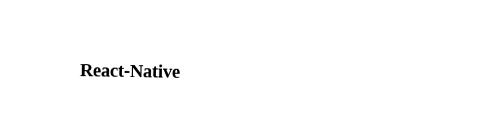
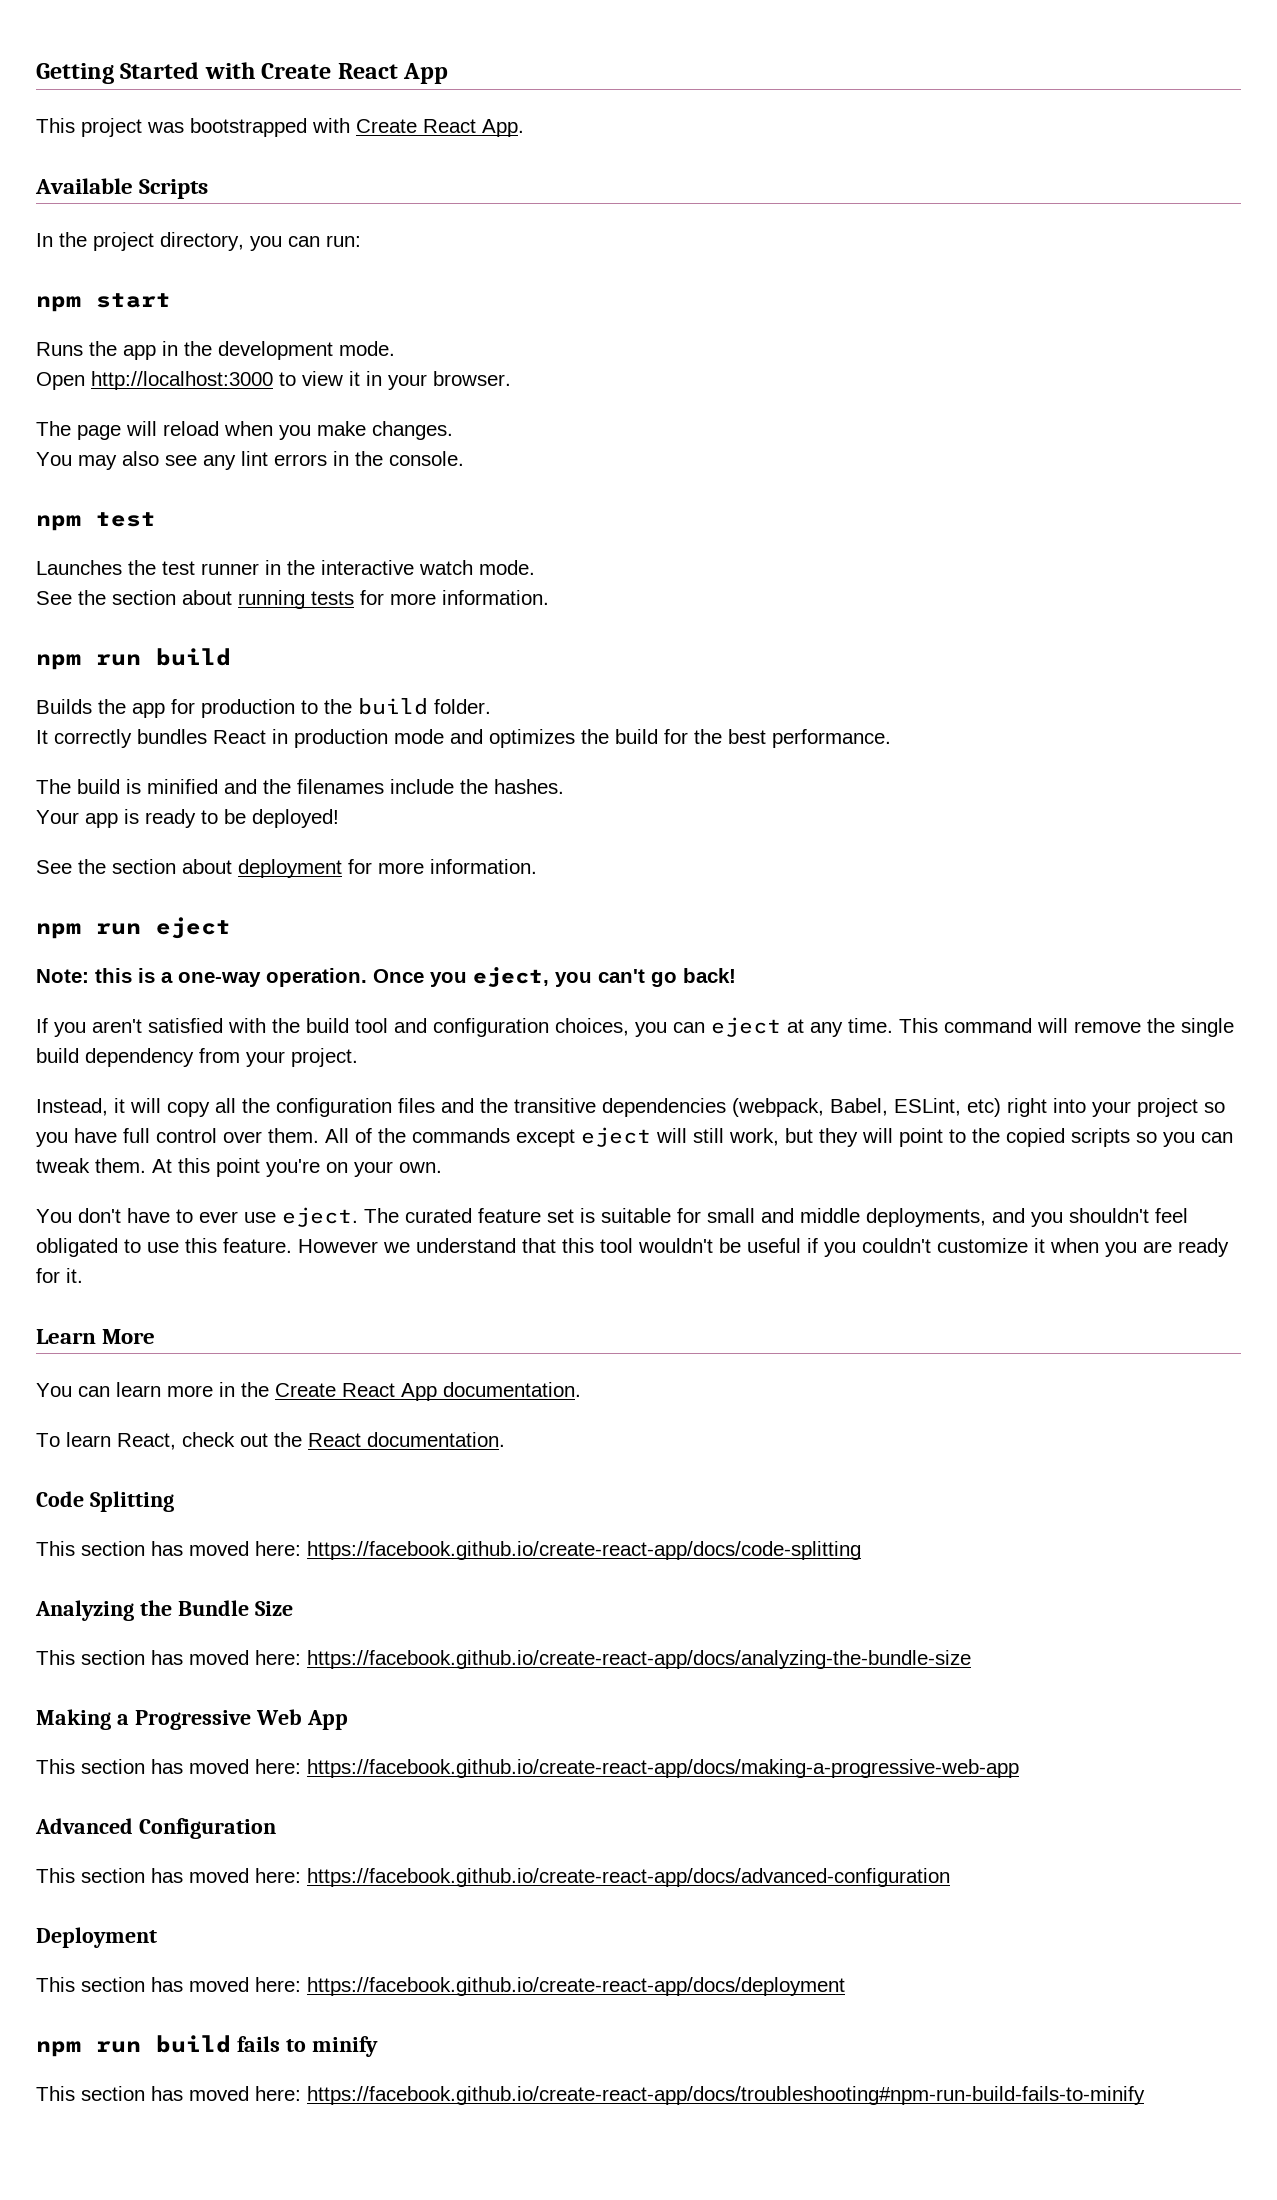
[79,63,181,78] React-Native -> [36,62,449,84] [36,118,524,137] [35,178,209,199] [36,232,361,251] [36,293,171,312] [36,341,395,360] [36,371,511,390] [36,421,453,440] [36,451,464,470] [36,512,156,531] [36,560,535,575] [36,590,549,609] [36,648,231,670] [36,698,491,718] [36,729,891,748] [36,779,564,794] [36,809,339,828] [36,859,537,878] [36,917,231,939] [36,967,736,987] [36,1017,1234,1037] [36,1048,358,1067] [36,1098,1225,1117] [36,1127,1233,1147] [36,1158,442,1177] [36,1207,1188,1227] [36,1238,1229,1257] [36,1268,83,1283] [36,1329,156,1344] [36,1382,581,1401] [36,1432,505,1450] [36,1491,174,1512] [36,1541,861,1560] [35,1600,293,1621] [36,1650,971,1669] [36,1709,348,1730] [36,1759,1019,1778] [35,1818,276,1839] [36,1868,950,1887] [36,1927,157,1948] [36,1977,845,1996] [36,2035,378,2057] [36,2086,1145,2105] Getting Started with Create React App // This project was bootstrapped with Create React App. // Available Scripts // In the project directory, you can run: // npm start // Runs the app in the development mode. // Open http://localhost:3000 to view it in your browser. // The page will reload when you make changes. // You may also see any lint errors in the console. // npm test // Launches the test runner in the interactive watch mode. // See the section about running tests for more information. // npm run build // Builds the app for production to the build folder. // It correctly bundles React in production mode and optimizes the build for the best performance. // The build is minified and the filenames include the hashes. // Your app is ready to be deployed! // See the section about deployment for more information. // npm run eject // Note: this is a one-way operation. Once you eject, you can't go back! // If you aren't satisfied with the build tool and configuration choices, you can eject at any time. This command will remove the single build dependency from your project. // Instead, it will copy all the configuration files and the transitive dependencies (webpack, Babel, ESLint, etc) right into your project so you have full control over them. All of the commands except eject will still work, but they will point to the copied scripts so you can tweak them. At this point you're on your own. // You don't have to ever use eject. The curated feature set is suitable for small and middle deployments, and you shouldn't feel obligated to use this feature. However we understand that this tool wouldn't be useful if you couldn't customize it when you are ready for it. // Learn More // You can learn more in the Create React App documentation. // To learn React, check out the React documentation. // Code Splitting // This section has moved here: https://facebook.github.io/create-react-app/docs/code-splitting // Analyzing the Bundle Size // This section has moved here: https://facebook.github.io/create-react-app/docs/analyzing-the-bundle-size // Making a Progressive Web App // This section has moved here: https://facebook.github.io/create-react-app/docs/making-a-progressive-web-app // Advanced Configuration // This section has moved here: https://facebook.github.io/create-react-app/docs/advanced-configuration // Deployment // This section has moved here: https://facebook.github.io/create-react-app/docs/deployment // npm run build fails to minify // This section has moved here: https://facebook.github.io/create-react-app/docs/troubleshooting#npm-run-build-fails-to-minify

